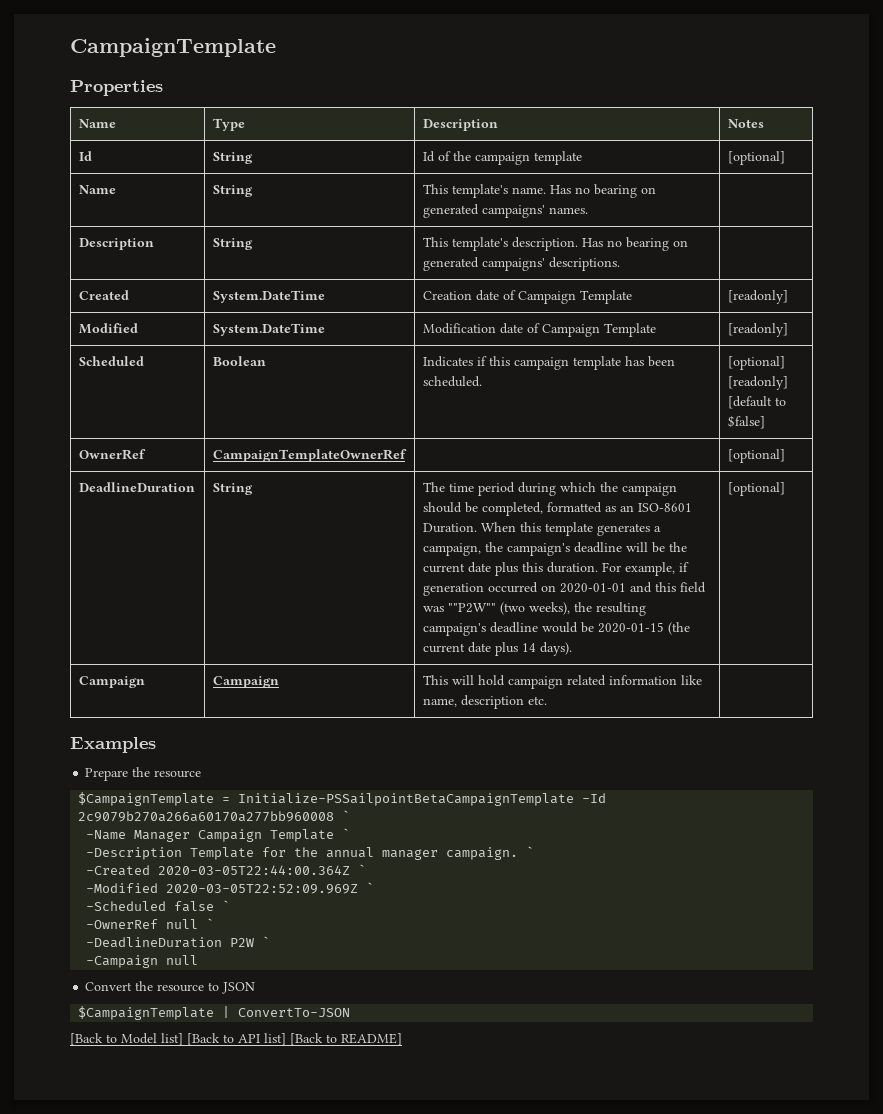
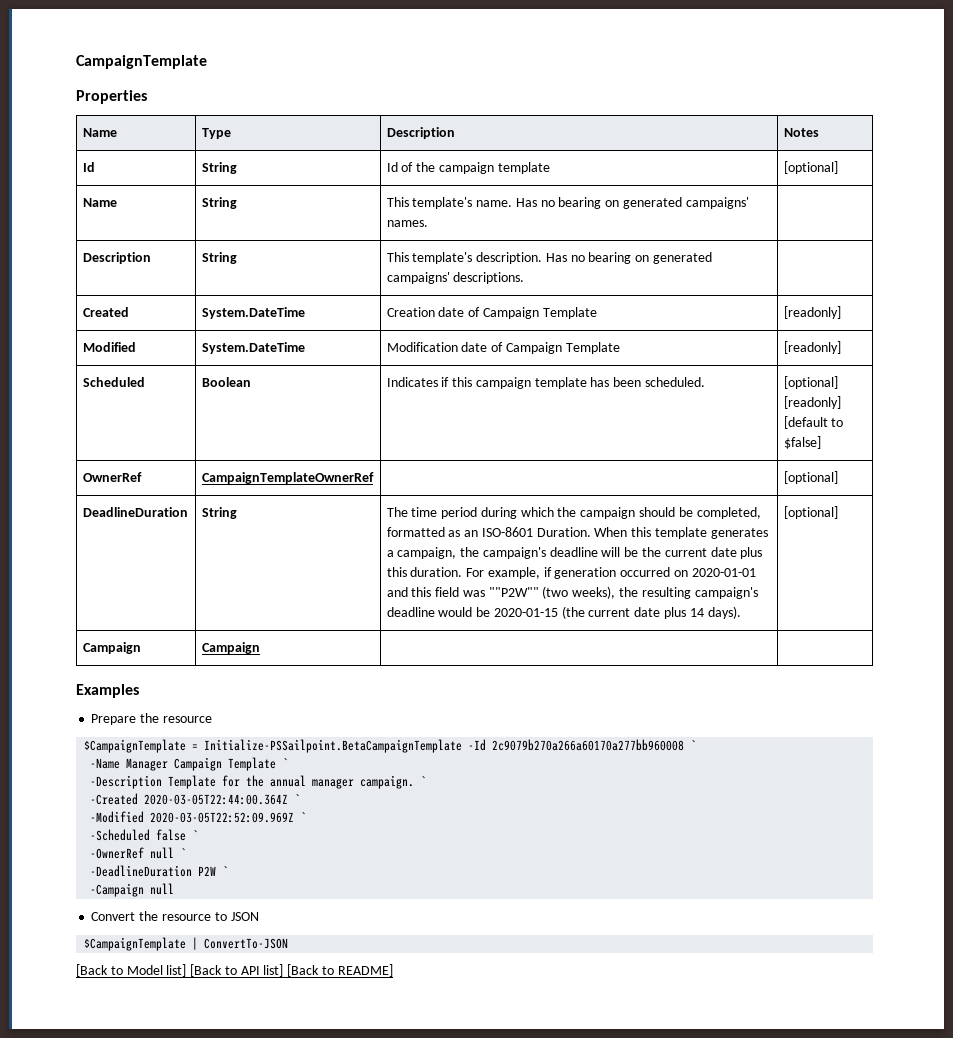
[422,675,702,689] [422,695,547,709] This will hold campaign related information like name, description etc. -> (260, 648) none
[238,793,575,806] Initialize-PSSailpointBetaCampaignTemplate -> [204,739,463,753] Initialize-PSSailpoint.BetaCampaignTemplate

